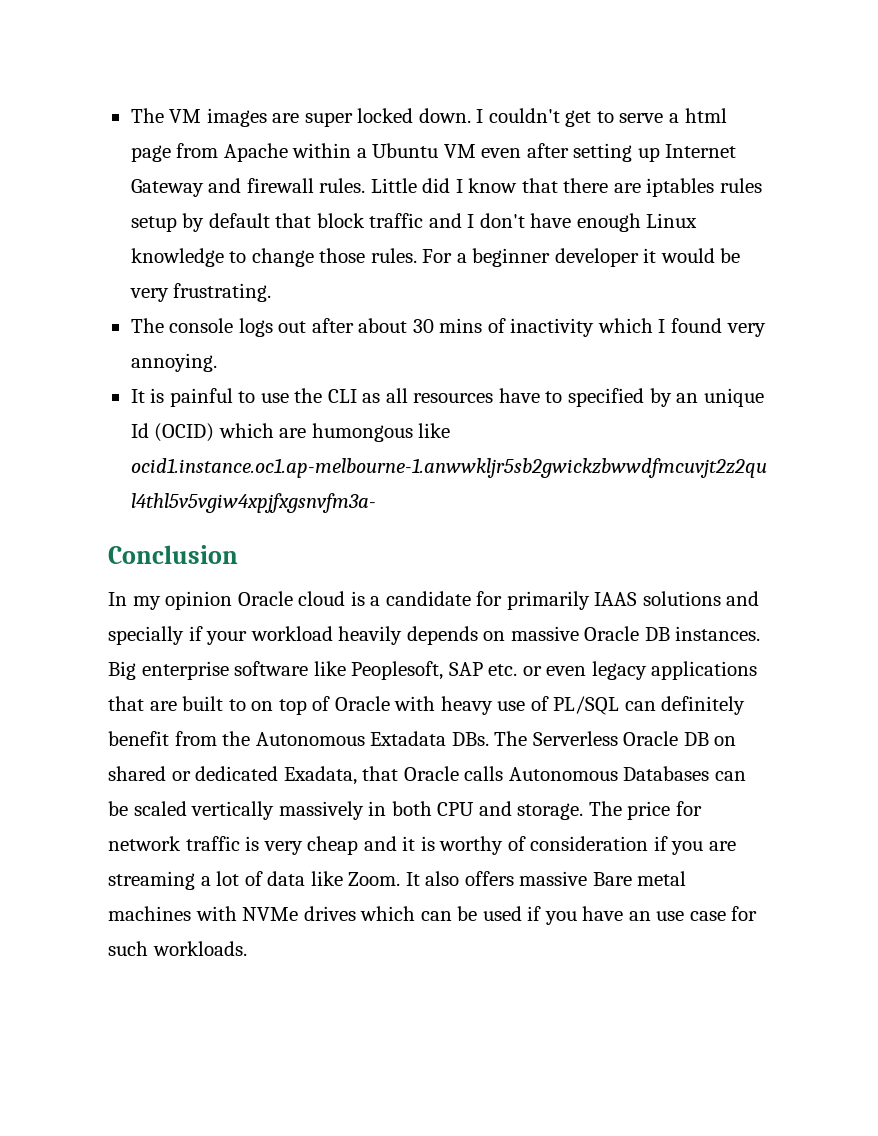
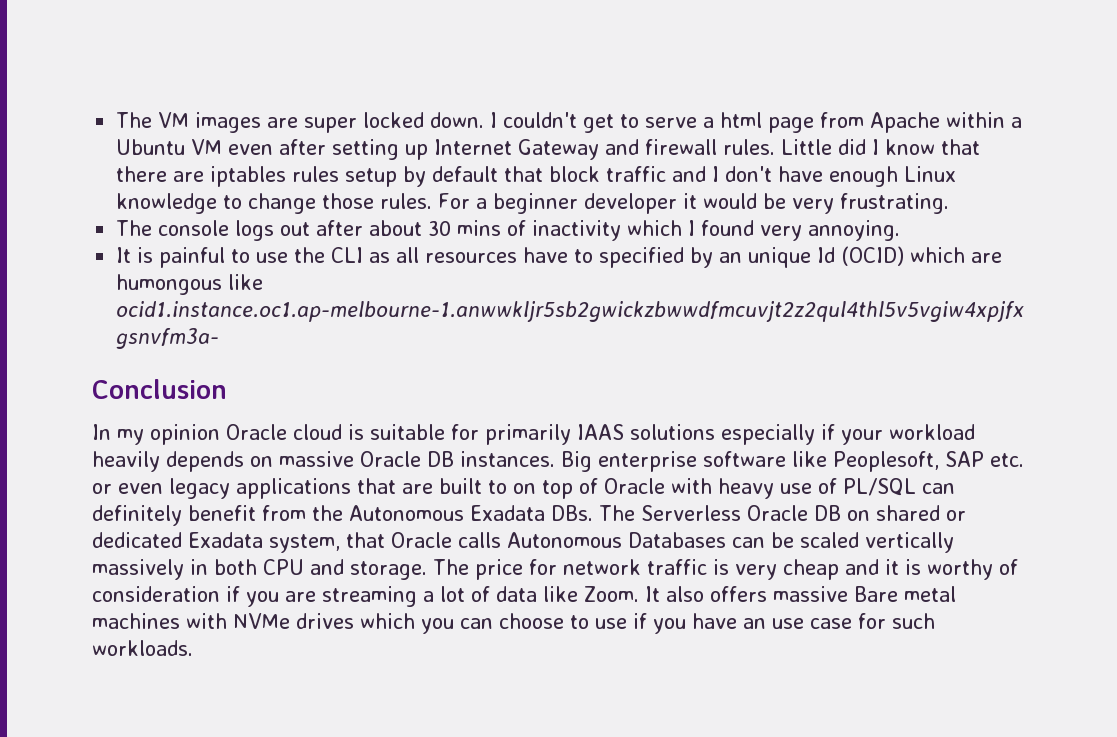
[370,591,471,606] a candidate -> [370,424,445,440] suitable
[726,591,760,606] [108,626,184,645] and specially -> [721,424,815,445] especially
[370,731,447,746] Extadata -> [470,505,545,521] Exadata
[283,766,357,785] Exadata, -> [188,532,340,553] Exadata system,
[420,906,522,921] can be used -> [421,613,627,634] you can choose to use

